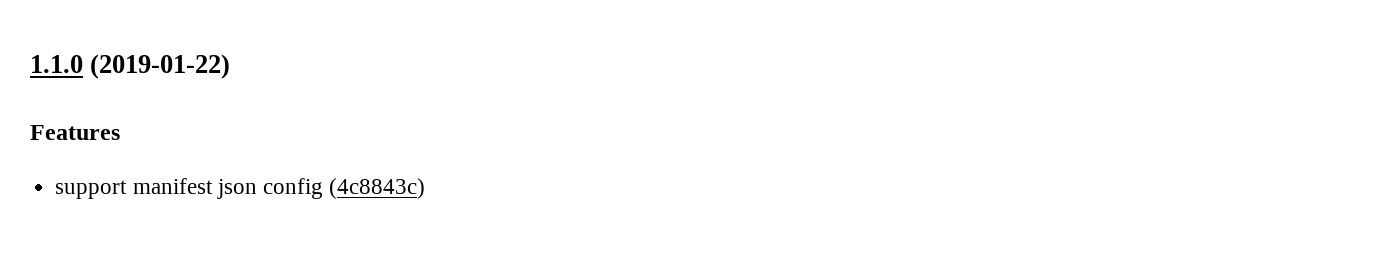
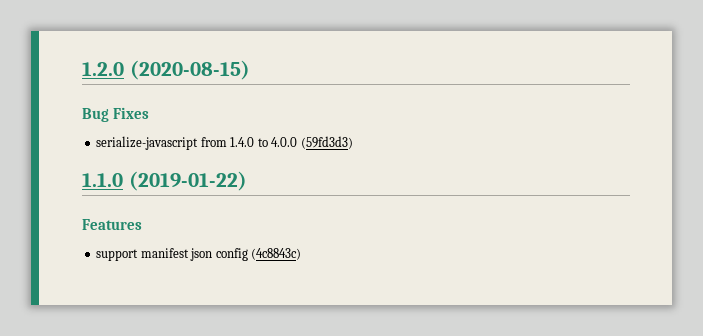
(30, 64) none -> [82,60,250,80] [82,107,150,122] [96,136,353,150] 1.2.0 (2020-08-15) // Bug Fixes // serialize-javascript from 1.4.0 to 4.0.0 (59fd3d3) //

